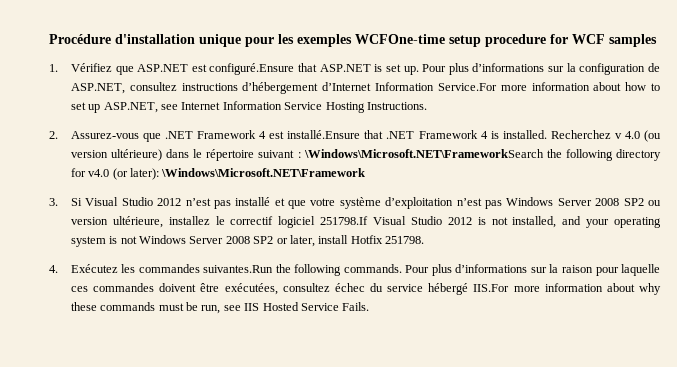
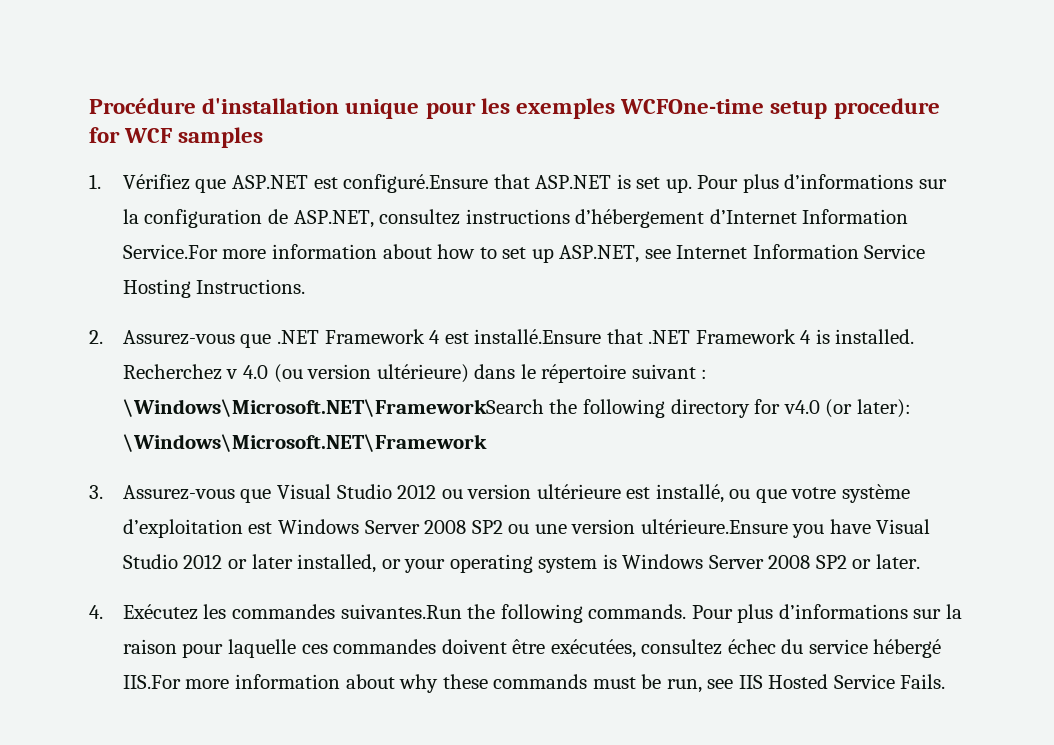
[70,197,285,209] Si Visual Studio 2012 n’est pas installé et -> [122,484,751,503] Assurez-vous que Visual Studio 2012 ou version ultérieure est installé, ou
[456,198,503,209] n’est pas -> [248,522,273,534] est
[70,216,582,228] version ultérieure, installez le correctif logiciel 251798.If Visual Studio 2012 is not installed, and -> [534,519,931,538] [122,554,401,573] une version ultérieure.Ensure you have Visual Studio 2012 or later installed, or
[120,236,137,244] not -> (617, 561) none
[289,235,425,247] later, install Hotfix 251798. -> [875,554,920,569] later.

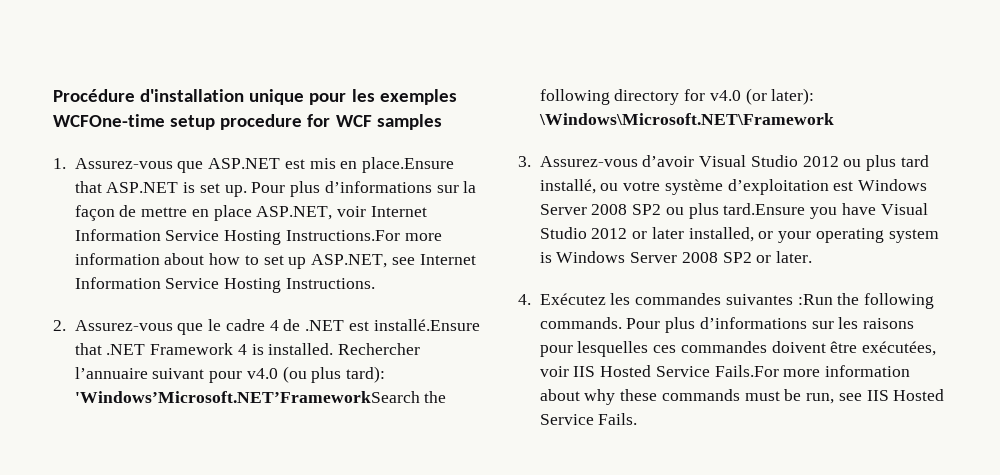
[122,174,190,190] Vérifiez -> [74,158,173,169] Assurez-vous
[343,174,489,193] configuré.Ensure -> [309,157,455,173] mis en place.Ensure
[144,209,909,228] [122,244,218,259] configuration de ASP.NET, consultez instructions d’hébergement d’Internet Information Service.For -> [74,205,427,221] [74,229,400,245] façon de mettre en place ASP.NET, voir Internet Information Service Hosting Instructions.For
[276,329,441,344] .NET Framework 4 -> [208,319,345,331] le cadre 4 de .NET
[122,364,708,383] [122,399,544,417] Recherchez v 4.0 (ou version ultérieure) dans le répertoire suivant : \Windows\Microsoft.NET\FrameworkSearch -> [338,343,421,355] [74,366,386,383] [74,391,420,403] Rechercher l’annuaire suivant pour v4.0 (ou plus tard): 'Windows’Microsoft.NET’FrameworkSearch
[240,489,272,503] que -> [642,155,695,167] d’avoir
[467,484,651,499] version ultérieure est -> [866,155,929,171] plus tard
[755,489,787,503] que -> (619, 187) none
[534,519,788,534] une version ultérieure.Ensure -> [688,203,806,219] plus tard.Ensure
[340,604,462,619] suivantes.Run -> [725,294,833,305] suivantes :Run
[945,604,962,619] [122,639,296,658] la raison pour laquelle -> [838,317,915,329] [539,341,649,357] les raisons pour lesquelles
[641,639,942,658] [122,675,181,689] consultez échec du service hébergé IIS.For -> [539,365,779,377] voir IIS Hosted Service Fails.For

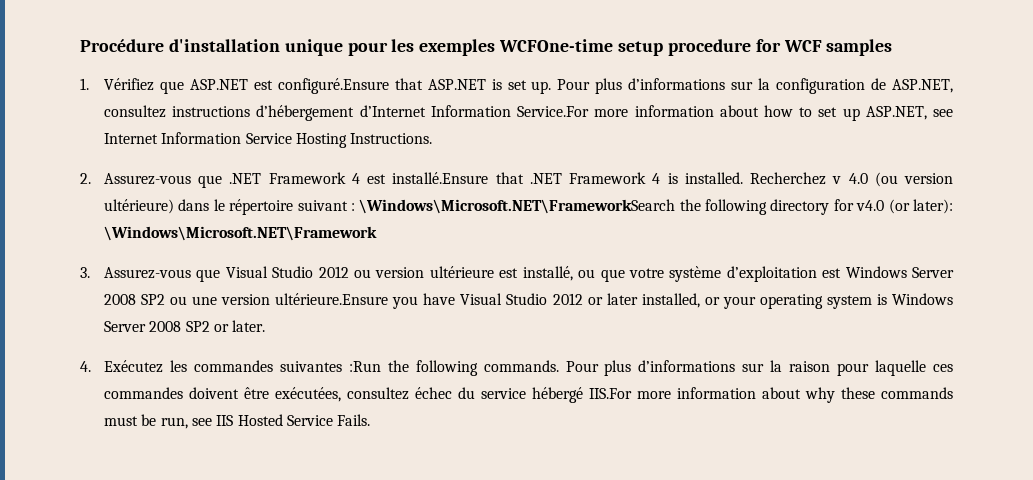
[74,158,173,169] Assurez-vous -> [103,78,154,91] Vérifiez
[309,157,455,173] mis en place.Ensure -> [277,78,389,94] configuré.Ensure
[74,205,427,221] [74,229,400,245] façon de mettre en place ASP.NET, voir Internet Information Service Hosting Instructions.For -> [776,78,954,94] [103,105,590,121] configuration de ASP.NET, consultez instructions d’hébergement d’Internet Information Service.For
[208,319,345,331] le cadre 4 de .NET -> [229,172,360,184] .NET Framework 4
[338,343,421,355] [74,366,386,383] [74,391,420,403] Rechercher l’annuaire suivant pour v4.0 (ou plus tard): 'Windows’Microsoft.NET’FrameworkSearch -> [750,172,953,187] [103,199,676,215] Recherchez v 4.0 (ou version ultérieure) dans le répertoire suivant : \Windows\Microsoft.NET\FrameworkSearch
[642,155,695,167] d’avoir -> [196,269,221,282] que
[866,155,929,171] plus tard -> [375,266,519,278] version ultérieure est
(619, 187) none -> [600,269,625,282] que
[688,203,806,219] plus tard.Ensure -> [192,293,389,305] une version ultérieure.Ensure
[838,317,915,329] [539,341,649,357] les raisons pour lesquelles -> [770,360,927,376] la raison pour laquelle
[539,365,779,377] voir IIS Hosted Service Fails.For -> [346,387,632,403] consultez échec du service hébergé IIS.For

